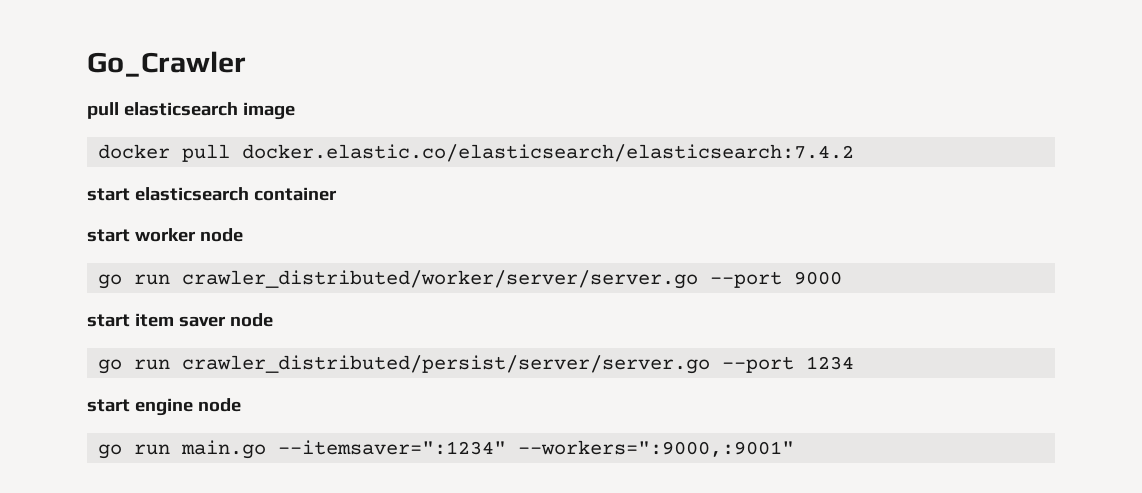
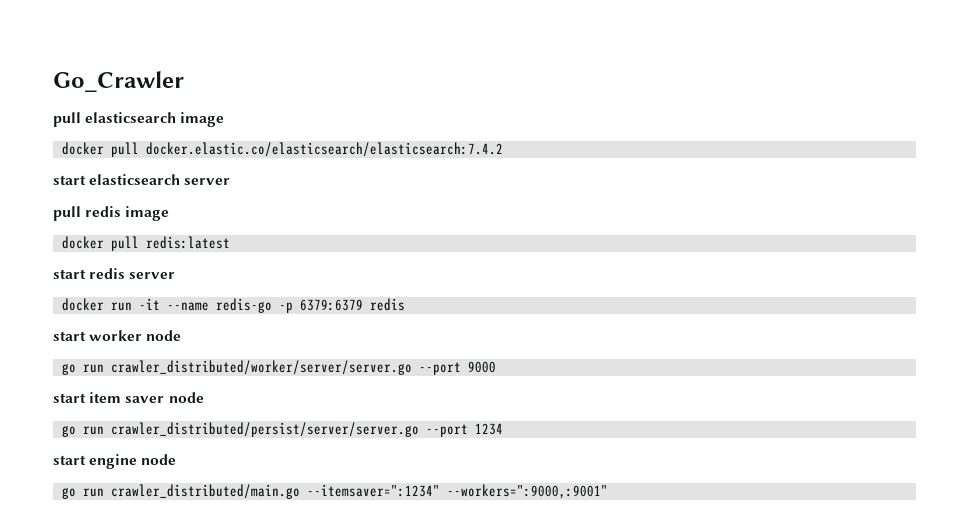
[253,187,337,201] container -> [184,178,231,185] [53,206,170,221] [62,236,231,251] [53,268,176,279] [62,298,406,313] server // pull redis image // docker pull redis:latest // start redis server // docker run -it --name redis-go -p 6379:6379 redis
[181,440,267,459] main.go -> [111,484,301,499] crawler_distributed/main.go

